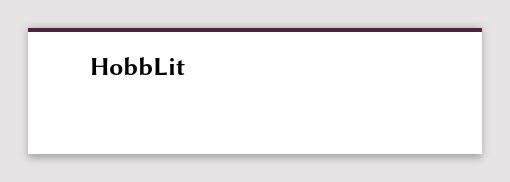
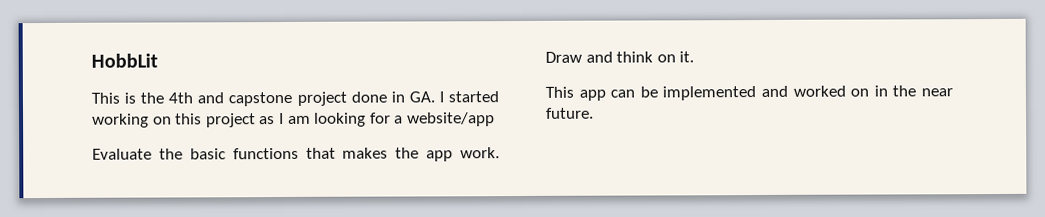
(185, 66) none -> [91,91,499,107] [92,112,495,128] [92,147,500,162] [545,51,695,63] [545,85,953,101] [545,107,594,119] // This is the 4th and capstone project done in GA. I started working on this project as I am looking for a website/app // Evaluate the basic functions that makes the app work. Draw and think on it. // This app can be implemented and worked on in the near future.

